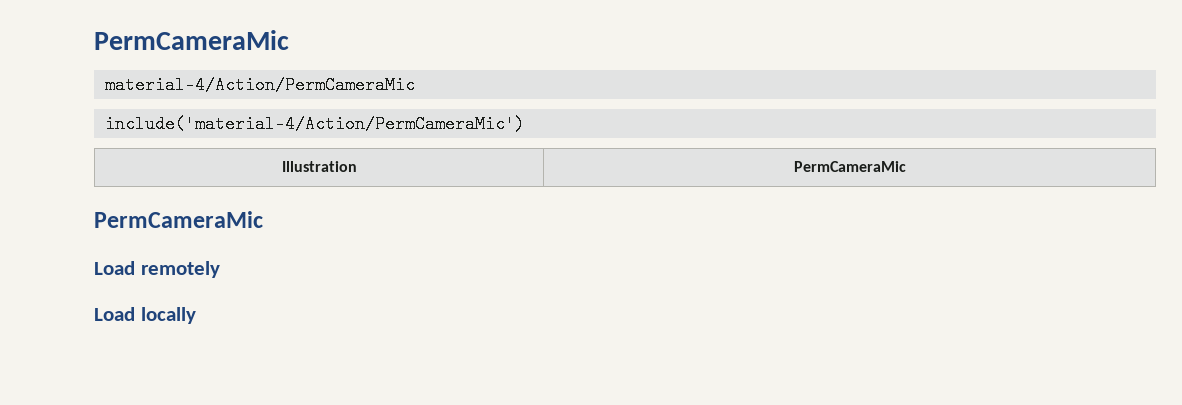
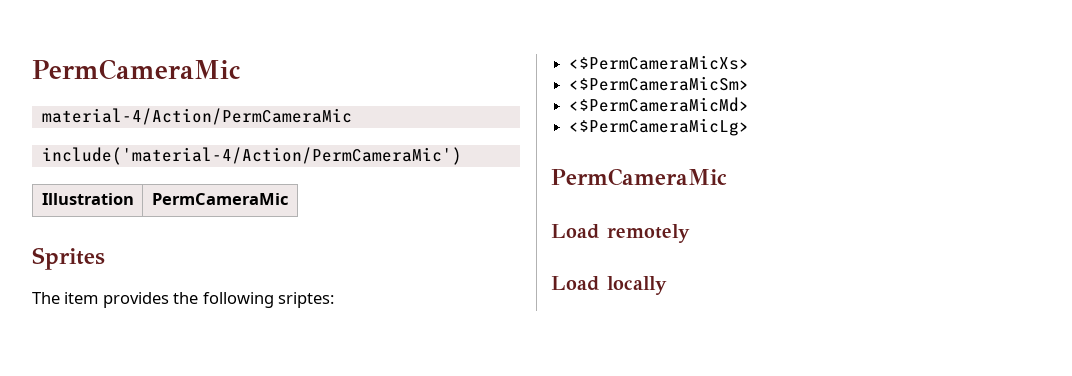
(906, 166) none -> [32,247,105,270] [32,292,335,308] [569,55,750,70] [569,76,750,91] [569,97,750,112] [569,118,750,136] // Sprites // The item provides the following sriptes: // <$PermCameraMicXs> // <$PermCameraMicSm> // <$PermCameraMicMd> // <$PermCameraMicLg>

